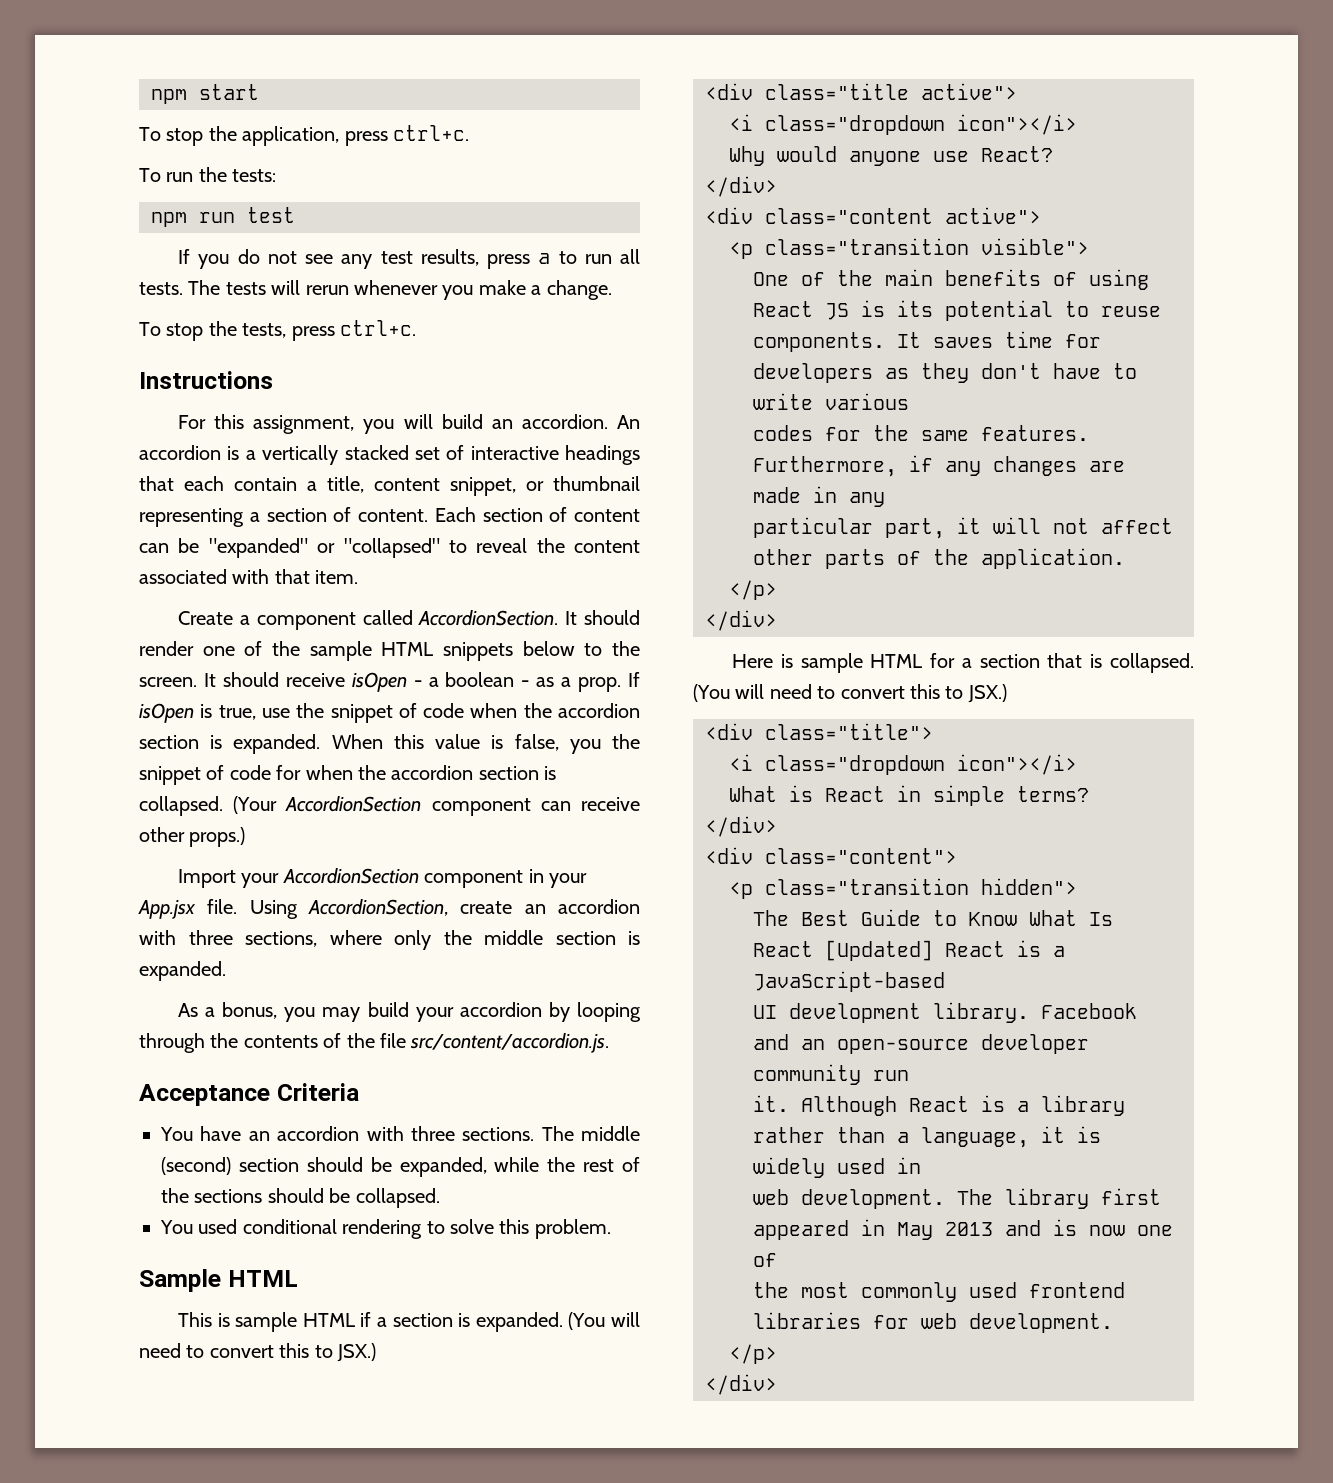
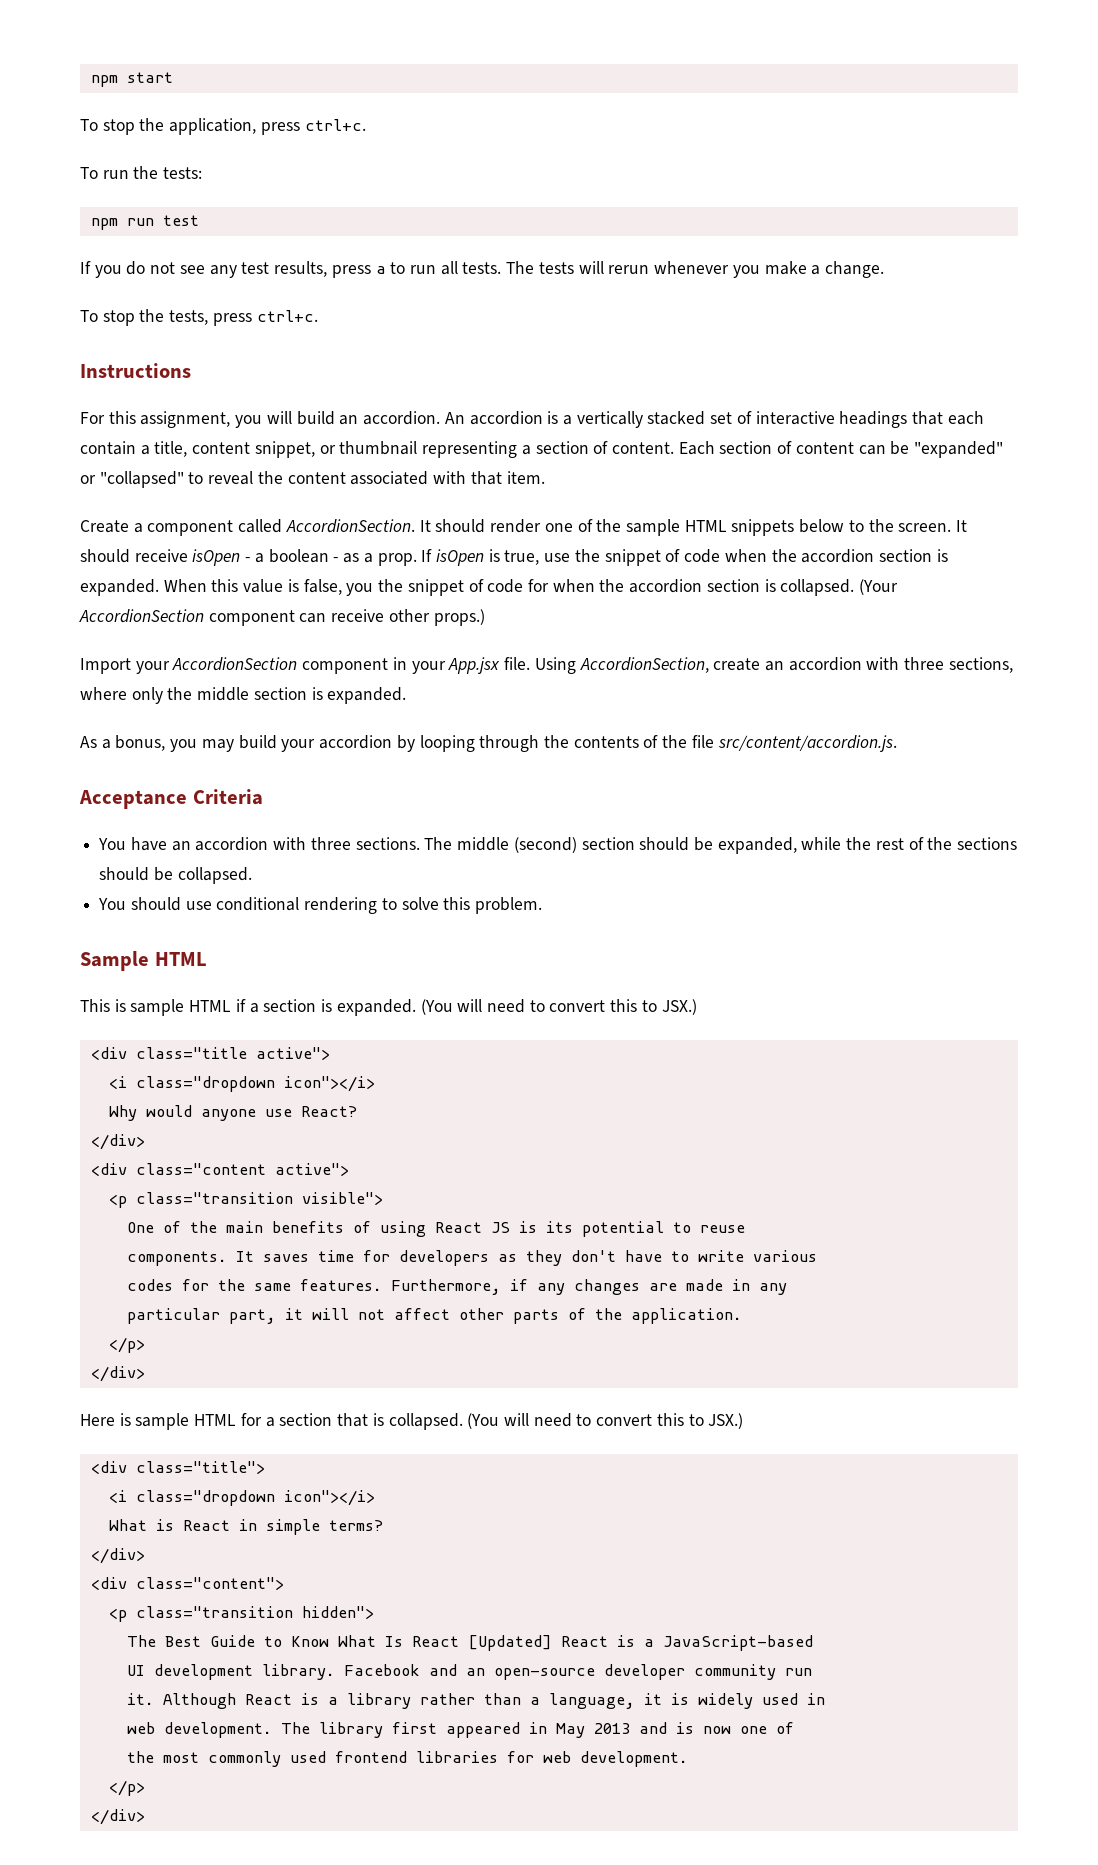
[198,1219,238,1234] used -> [130,897,212,911] should use

